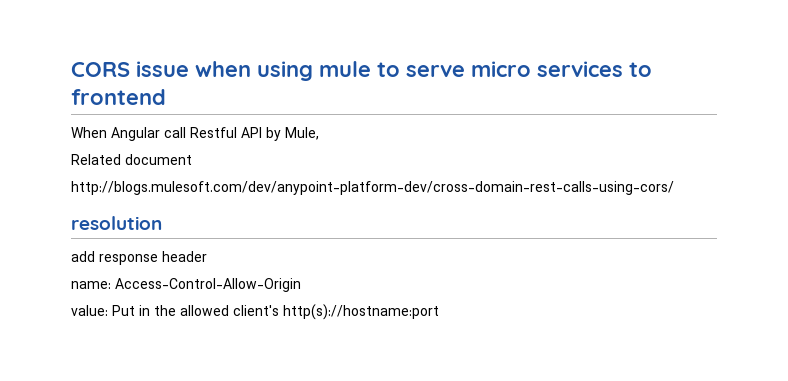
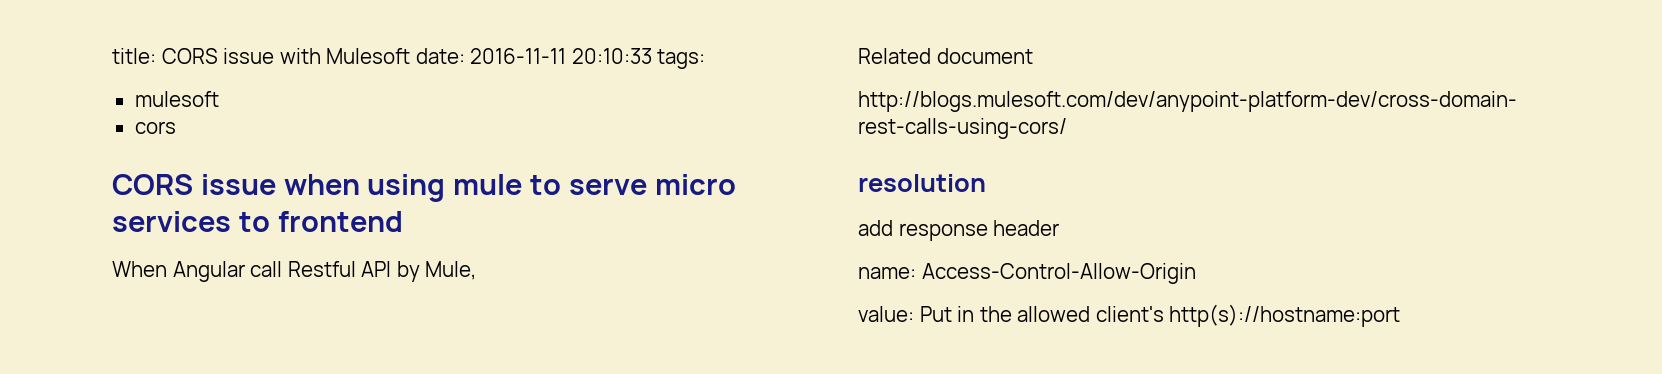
(71, 69) none -> [112,48,706,69] [134,91,219,107] [134,121,176,134] title: CORS issue with Mulesoft date: 2016-11-11 20:10:33 tags: // mulesoft // cors //

